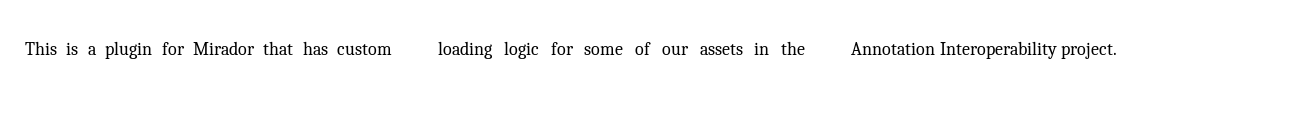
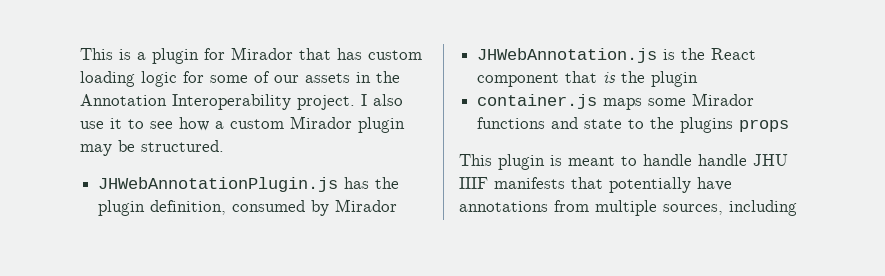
(1118, 50) none -> [361,94,403,106] [80,116,405,133] [80,140,224,156] [98,177,400,192] [98,199,398,216] [477,48,757,63] [477,71,699,87] [477,93,755,110] [477,117,790,133] [459,154,788,170] [459,177,732,193] [459,200,797,216] I also use it to see how a custom Mirador plugin may be structured. // JHWebAnnotationPlugin.js has the plugin definition, consumed by Mirador // JHWebAnnotation.js is the React component that is the plugin // container.js maps some Mirador functions and state to the plugins props // This plugin is meant to handle handle JHU IIIF manifests that potentially have annotations from multiple sources, including

